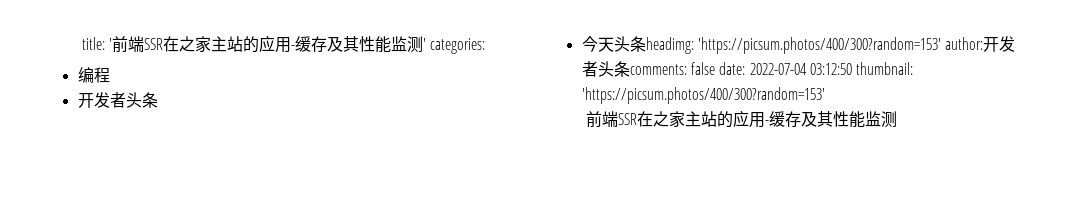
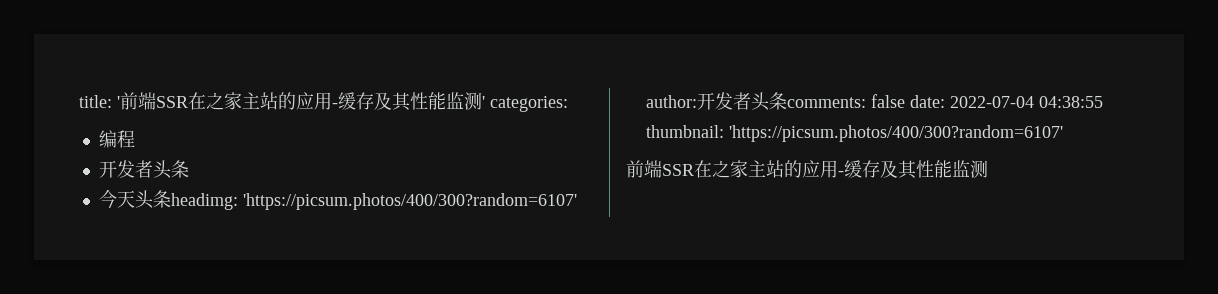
[697,37,941,54] 'https://picsum.photos/400/300?random=153' -> [242,193,577,210] 'https://picsum.photos/400/300?random=6107'
[809,62,914,75] [581,87,825,104] 03:12:50 thumbnail: 'https://picsum.photos/400/300?random=153' -> [1038,96,1103,108] [645,125,1063,142] 04:38:55 thumbnail: 'https://picsum.photos/400/300?random=6107'

